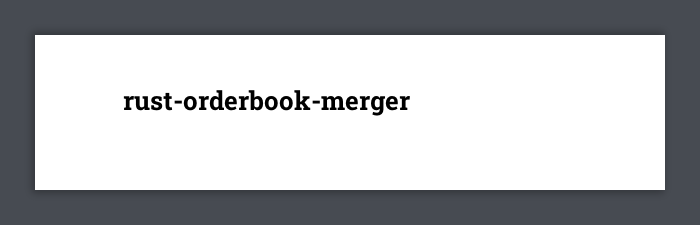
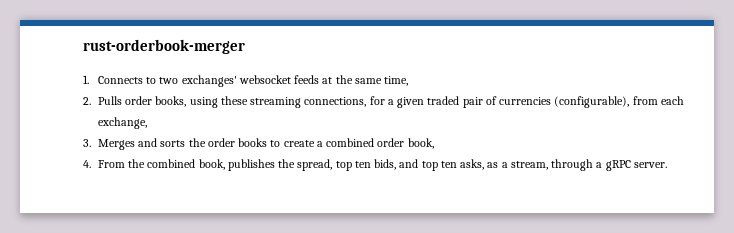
(410, 103) none -> [83,75,409,87] [83,96,684,108] [97,117,147,129] [83,138,434,150] [83,159,667,171] // 1. Connects to two exchanges' websocket feeds at the same time, // 2. Pulls order books, using these streaming connections, for a given traded pair of currencies (configurable), from each exchange, // 3. Merges and sorts the order books to create a combined order book, // 4. From the combined book, publishes the spread, top ten bids, and top ten asks, as a stream, through a gRPC server.

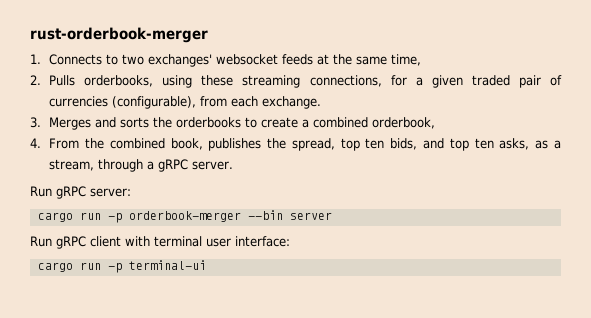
[125,96,187,107] order books, -> [84,75,154,87] orderbooks,
[97,117,147,129] exchange, -> [262,96,322,109] exchange.
[207,138,268,147] order books -> [176,117,242,128] orderbooks
[377,138,434,149] order book, -> [372,117,436,129] orderbook,
(667, 165) none -> [30,186,131,199] [37,210,332,223] [30,236,290,249] [37,260,206,273] // Run gRPC server: // cargo run -p orderbook-merger --bin server // Run gRPC client with terminal user interface: // cargo run -p terminal-ui

